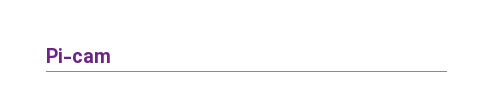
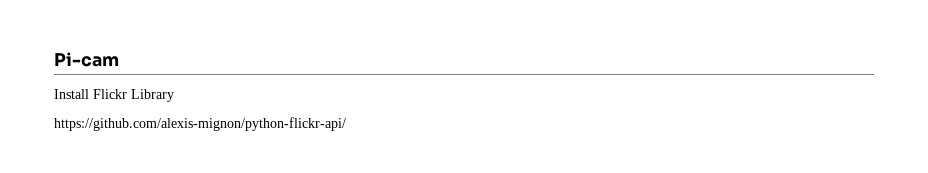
(111, 55) none -> [54,89,174,102] [54,117,346,131] // Install Flickr Library // https://github.com/alexis-mignon/python-flickr-api/

